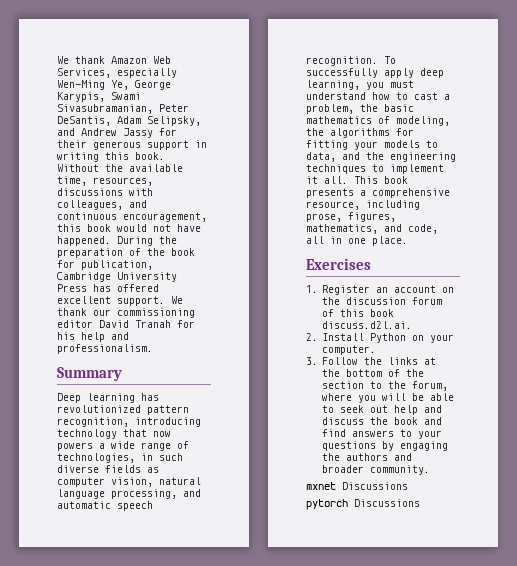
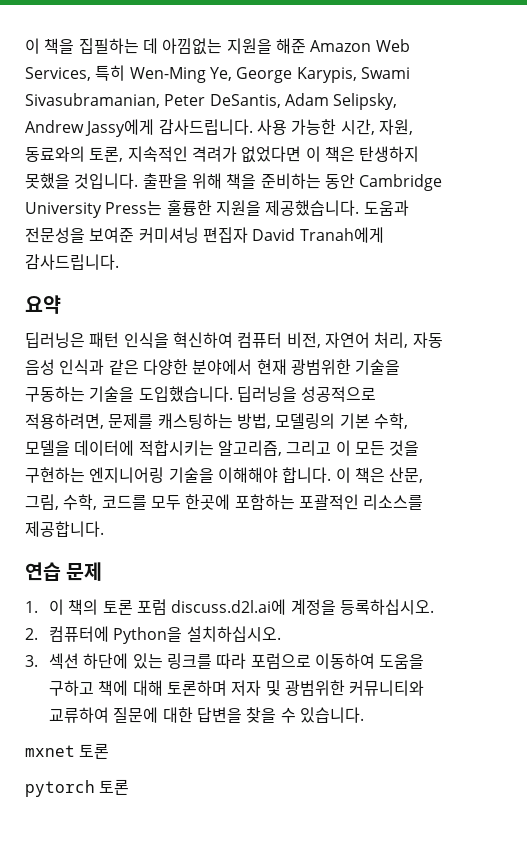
[57,56,105,64] We thank -> [25,38,306,55] 이 책을 집필하는 데 아낌없는 지원을 해준
[117,68,177,78] especially -> [95,65,126,81] 특히
[57,128,177,138] [57,140,207,150] [57,152,165,162] [57,164,183,172] [57,176,153,186] [57,188,153,196] [57,200,147,210] [57,212,207,222] [57,224,201,232] [57,236,177,246] [57,248,195,258] [57,260,153,270] [57,272,177,282] [57,284,159,292] [57,296,183,306] [57,308,195,318] [57,320,195,328] [57,332,129,342] [57,344,153,354] [57,367,122,381] [57,393,159,403] [57,405,189,415] [57,417,201,427] [57,429,171,439] [57,441,189,451] [57,453,183,463] [57,465,159,473] [57,477,201,487] [57,489,201,499] [57,501,153,511] [306,56,396,66] [306,68,444,78] [306,80,414,90] [306,92,450,100] [306,104,414,114] [306,116,450,126] [306,128,414,138] [306,140,438,150] [306,152,456,162] [306,164,444,174] [306,176,408,184] [306,188,450,198] [306,200,420,210] [306,212,396,222] [306,224,438,234] [306,236,408,246] [306,258,371,270] [306,285,455,295] [322,297,443,305] [322,309,395,317] [322,321,413,329] [306,333,455,343] [322,345,377,355] [306,357,437,365] [322,369,425,377] [322,381,449,391] [322,393,455,403] [322,405,443,415] [322,417,443,425] [322,429,443,439] [322,441,449,451] [322,453,413,461] [322,465,431,475] and Andrew Jassy for their generous support in writing this book. Without the available time, resources, discussions with colleagues, and continuous encouragement, this book would not have happened. During the preparation of the book for publication, Cambridge University Press has offered excellent support. We thank our commissioning editor David Tranah for his help and professionalism. // Summary // Deep learning has revolutionized pattern recognition, introducing technology that now powers a wide range of technologies, in such diverse fields as computer vision, natural language processing, and automatic speech recognition. To successfully apply deep learning, you must understand how to cast a problem, the basic mathematics of modeling, the algorithms for fitting your models to data, and the engineering techniques to implement it all. This book presents a comprehensive resource, including prose, figures, mathematics, and code, all in one place. // Exercises // 1. Register an account on the discussion forum of this book discuss.d2l.ai. // 2. Install Python on your computer. // 3. Follow the links at the bottom of the section to the forum, where you will be able to seek out help and discuss the book and find answers to your questions by engaging the authors and broader community. -> [25,119,413,137] [25,146,420,163] [25,173,443,191] [25,200,409,218] [25,227,384,243] [25,254,119,270] [25,295,61,314] [25,332,443,348] [25,359,401,375] [25,386,377,402] [25,413,408,429] [25,440,420,456] [25,467,424,483] [25,494,424,510] [25,521,104,537] [25,562,103,581] [25,599,434,615] [25,626,281,644] [25,653,425,669] [49,680,425,696] [49,707,364,723] Andrew Jassy에게 감사드립니다. 사용 가능한 시간, 자원, 동료와의 토론, 지속적인 격려가 없었다면 이 책은 탄생하지 못했을 것입니다. 출판을 위해 책을 준비하는 동안 Cambridge University Press는 훌륭한 지원을 제공했습니다. 도움과 전문성을 보여준 커미셔닝 편집자 David Tranah에게 감사드립니다. // 요약 // 딥러닝은 패턴 인식을 혁신하여 컴퓨터 비전, 자연어 처리, 자동 음성 인식과 같은 다양한 분야에서 현재 광범위한 기술을 구동하는 기술을 도입했습니다. 딥러닝을 성공적으로 적용하려면, 문제를 캐스팅하는 방법, 모델링의 기본 수학, 모델을 데이터에 적합시키는 알고리즘, 그리고 이 모든 것을 구현하는 엔지니어링 기술을 이해해야 합니다. 이 책은 산문, 그림, 수학, 코드를 모두 한곳에 포함하는 포괄적인 리소스를 제공합니다. // 연습 문제 // 1. 이 책의 토론 포럼 discuss.d2l.ai에 계정을 등록하십시오. // 2. 컴퓨터에 Python을 설치하십시오. // 3. 섹션 하단에 있는 링크를 따라 포럼으로 이동하여 도움을 구하고 책에 대해 토론하며 저자 및 광범위한 커뮤니티와 교류하여 질문에 대한 답변을 찾을 수 있습니다.
[342,482,408,490] Discussions -> [79,743,110,759] 토론
[354,499,420,507] Discussions -> [99,779,130,795] 토론

